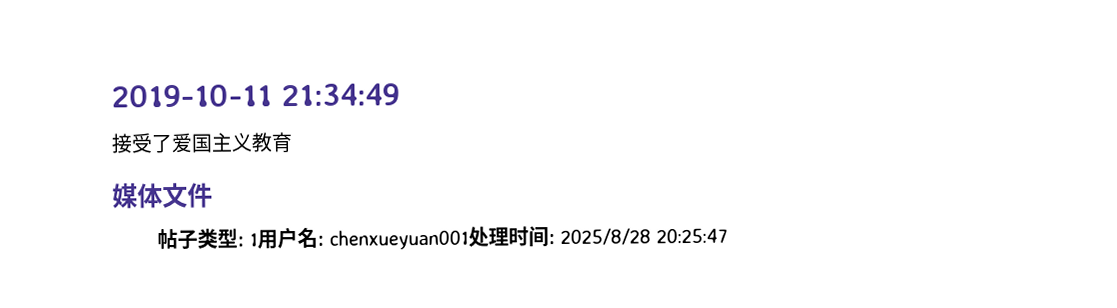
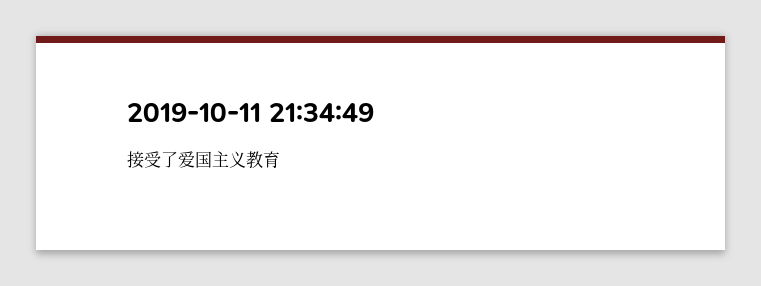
[112,182,213,209] [157,226,729,250] // 媒体文件 // 帖子类型: 1用户名: chenxueyuan001处理时间: 2025/8/28 20:25:47 -> (280, 159) none

